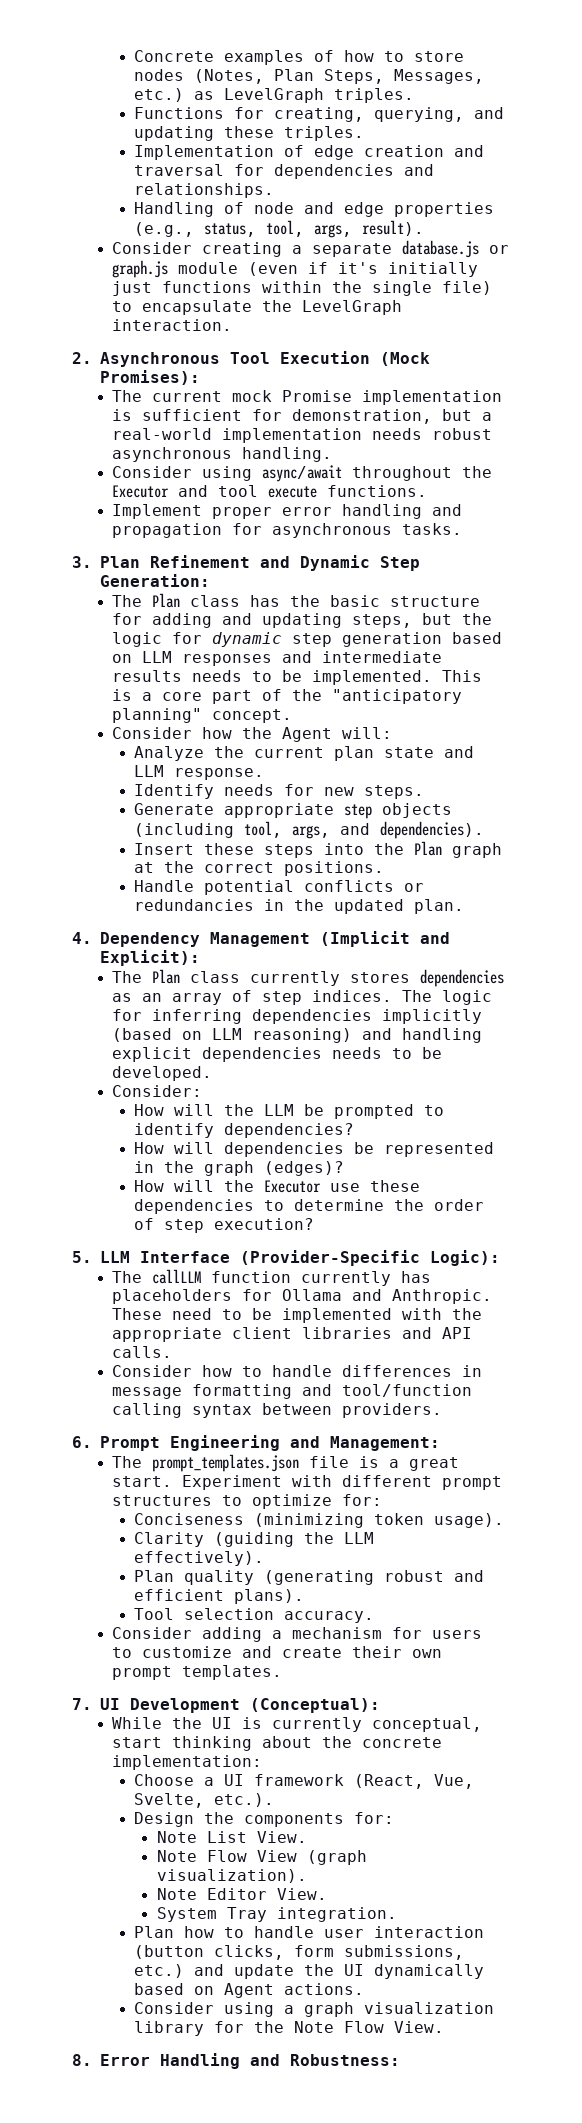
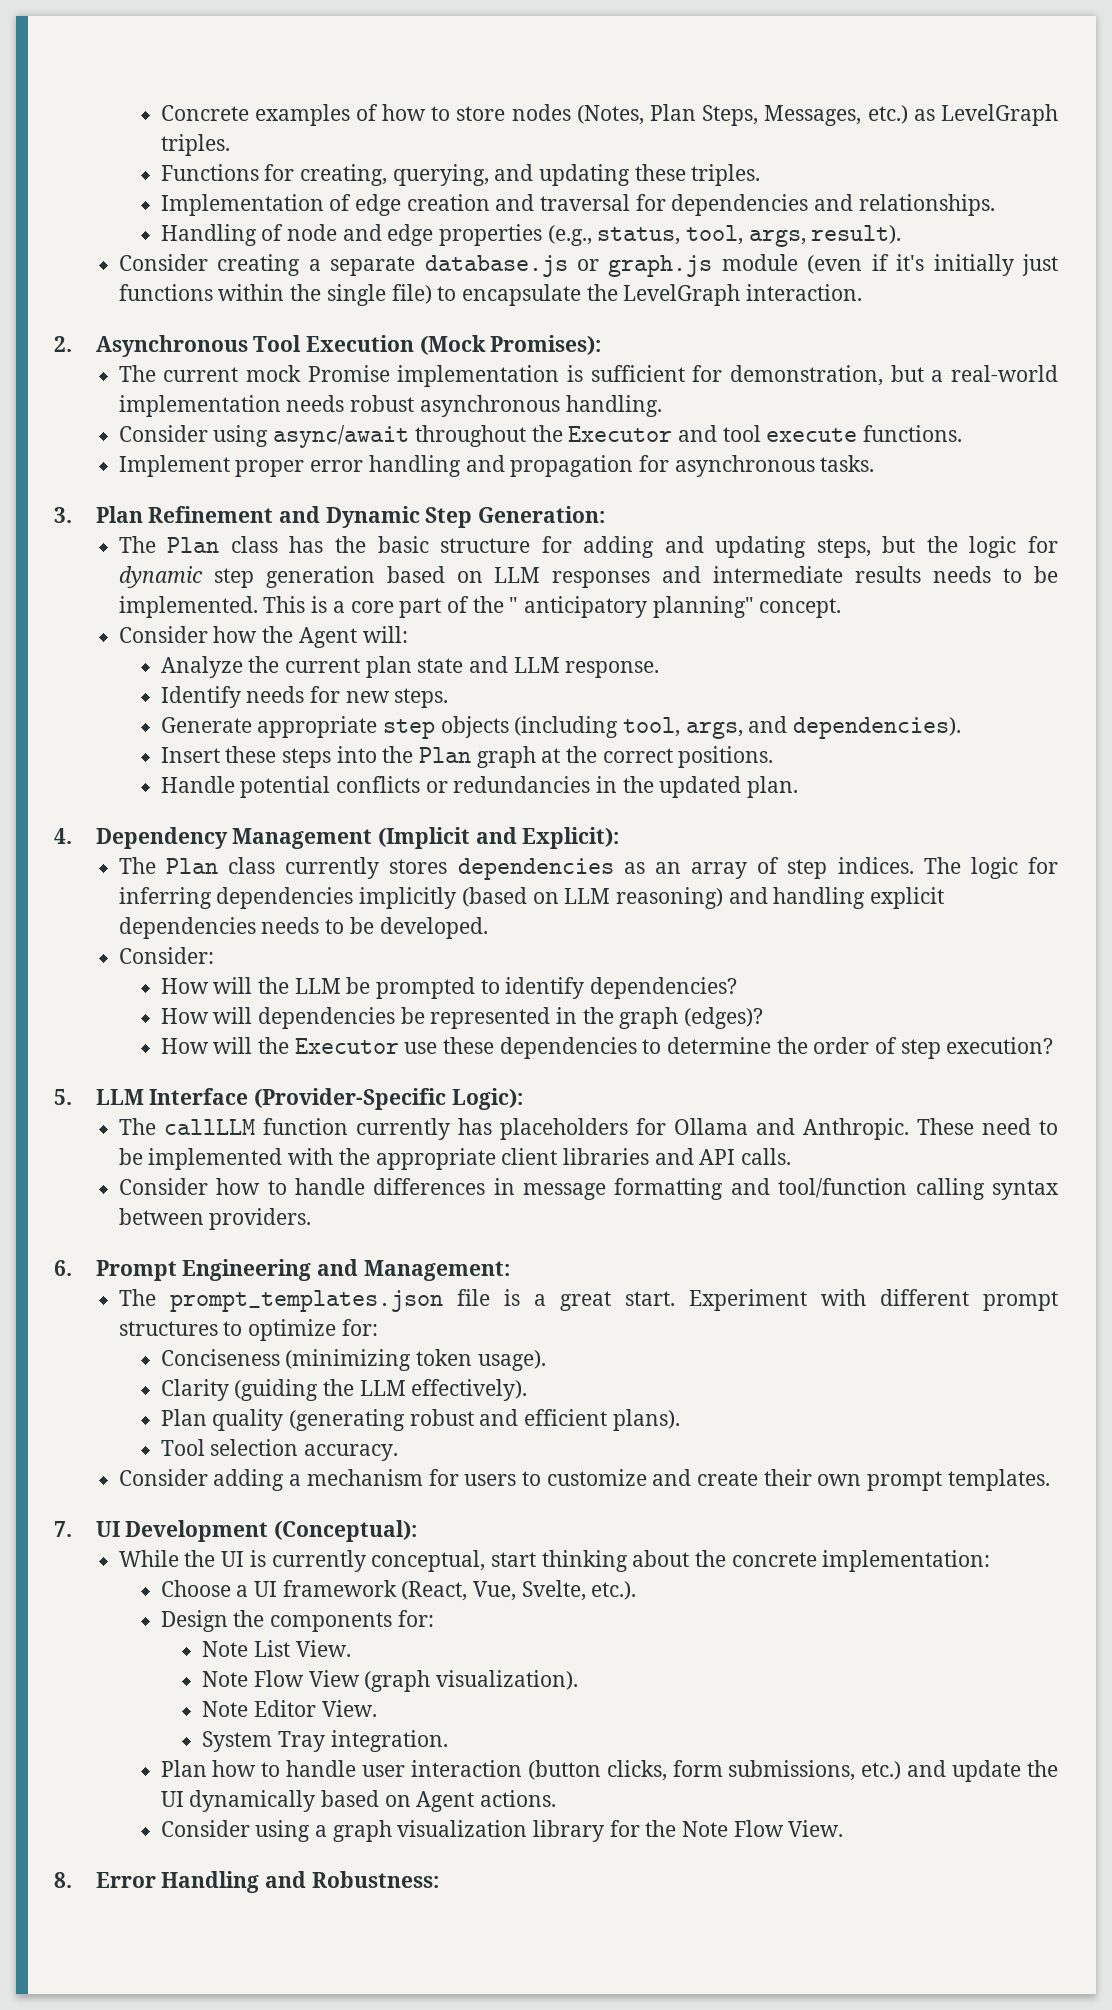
[331,689,462,704] "anticipatory -> [509,596,647,618] " anticipatory

